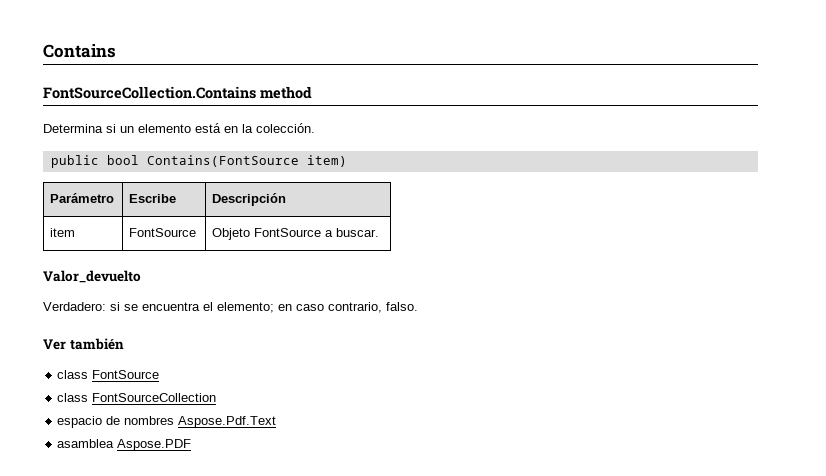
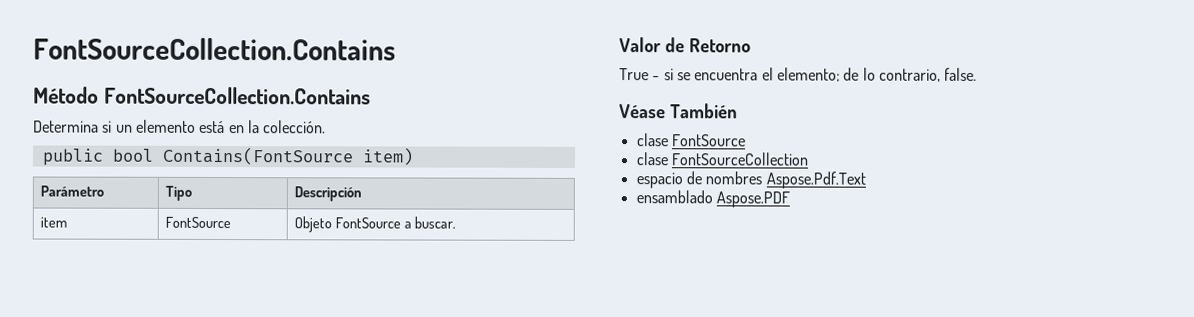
[43,44,116,58] [43,86,312,99] Contains // FontSourceCollection.Contains method -> [33,37,396,61] [33,86,371,105] FontSourceCollection.Contains // Método FontSourceCollection.Contains
[129,194,177,203] Escribe -> [164,185,192,201] Tipo
[43,270,141,283] [43,302,106,311] Valor_devuelto // Verdadero: -> [619,37,751,53] [619,68,661,81] Valor de Retorno // True -
[278,302,418,313] [43,338,124,350] [57,370,89,379] en caso contrario, falso. // Ver también // class -> [843,67,978,82] [619,103,738,119] [636,133,669,147] de lo contrario, false. // Véase También // clase
[57,393,89,402] class -> [635,152,669,166] clase
[57,439,115,448] asamblea -> [635,190,713,204] ensamblado

